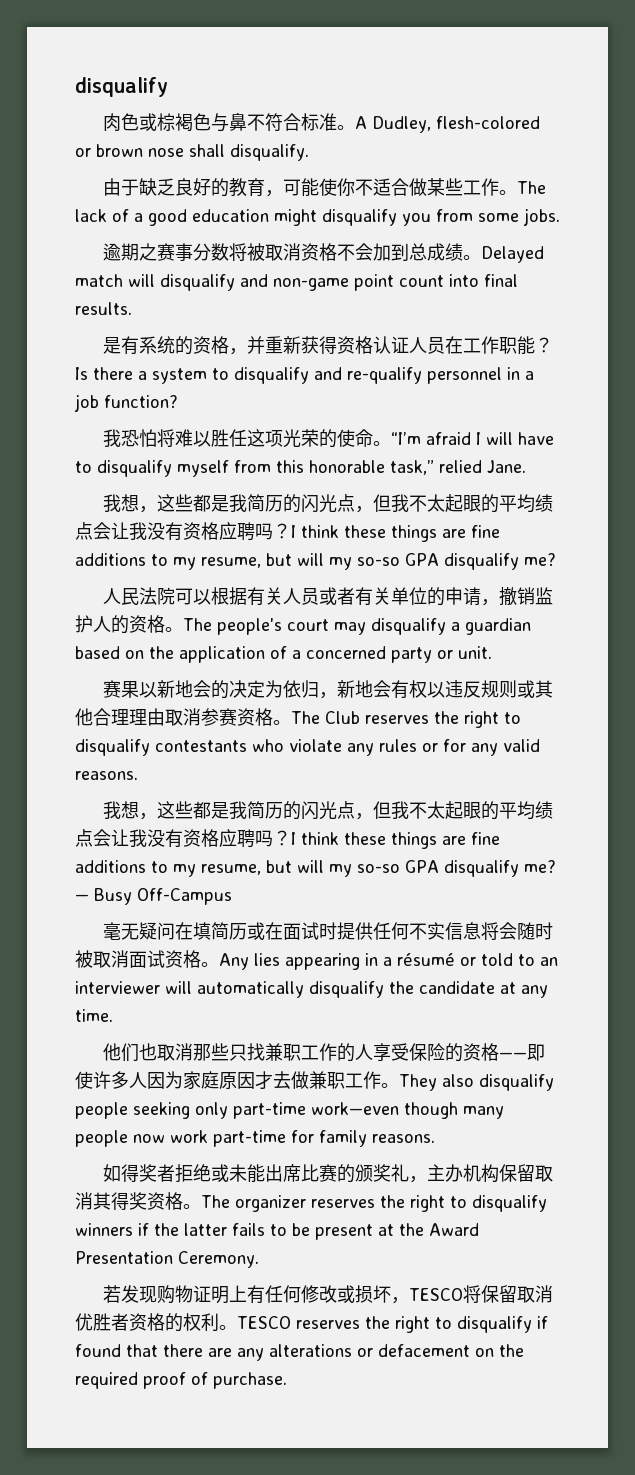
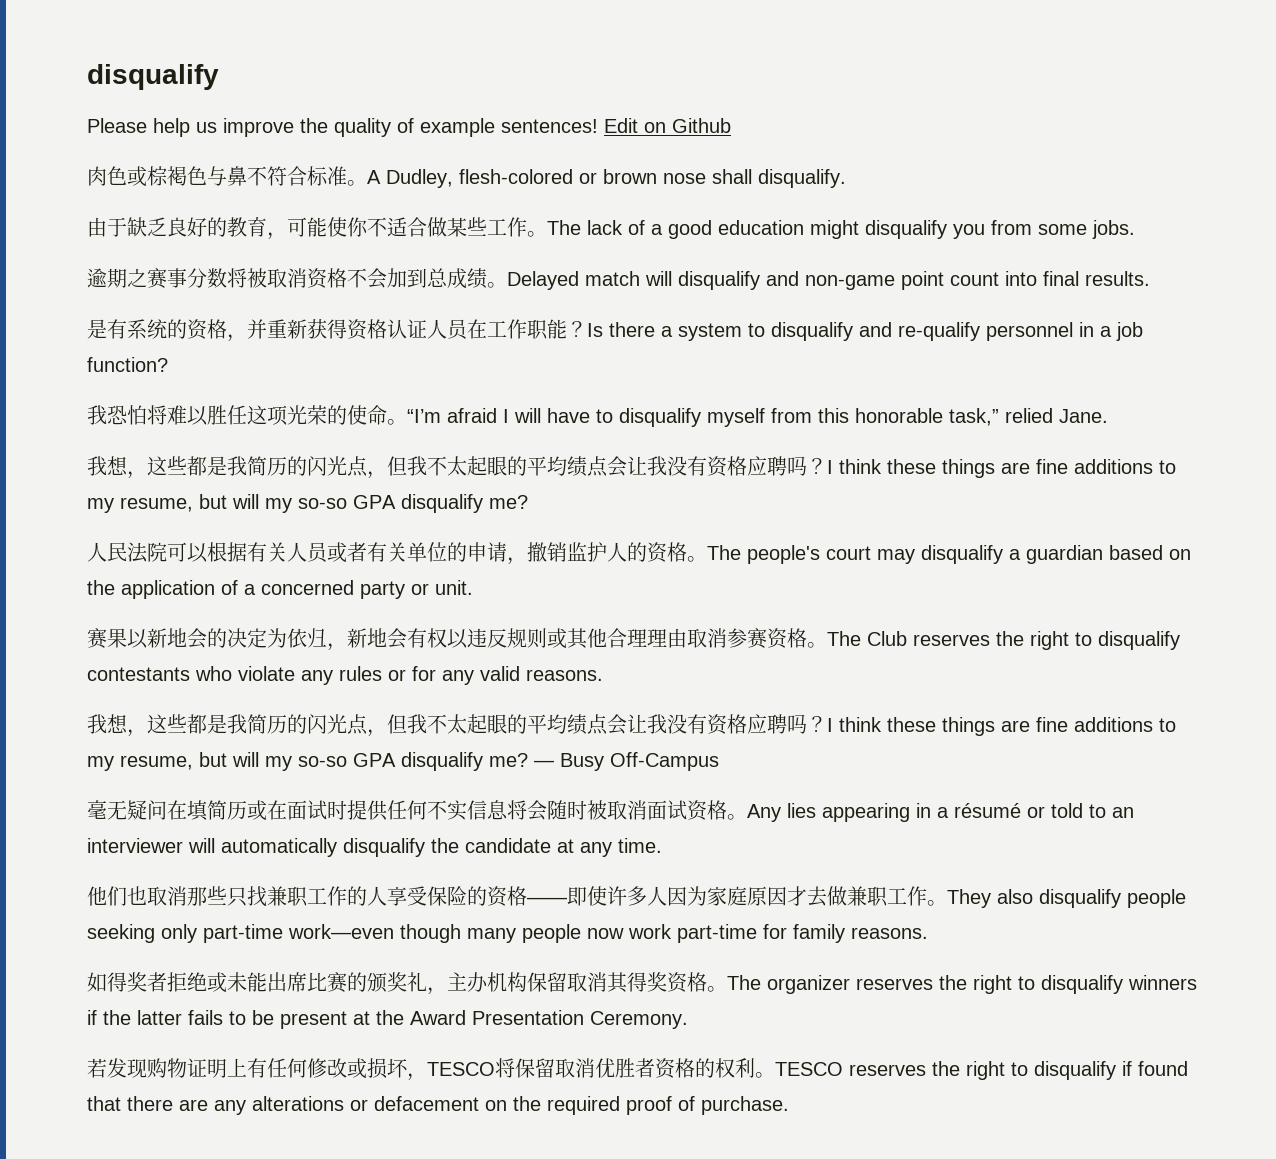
[75,77,168,97] disqualify -> [87,64,219,90] [87,118,731,137] disqualify // Please help us improve the quality of example sentences! Edit on Github

